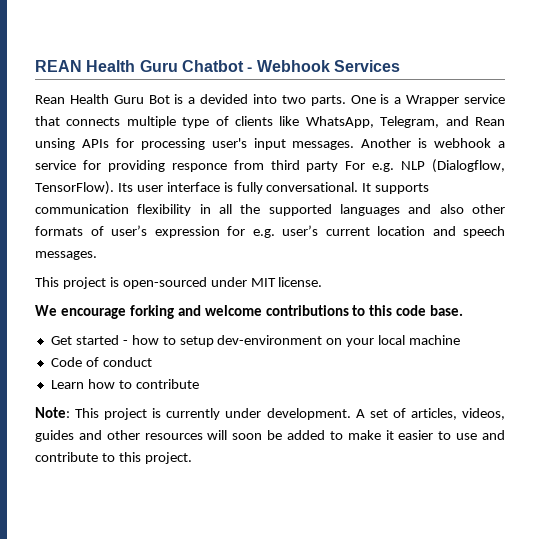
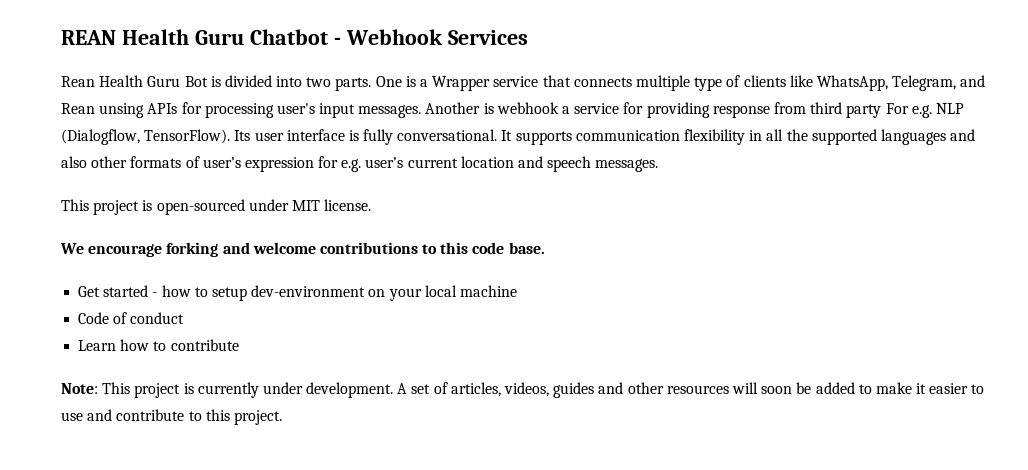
[188,94,249,104] a devided -> [224,75,272,87] divided
[171,163,227,172] responce -> [712,105,770,118] response

